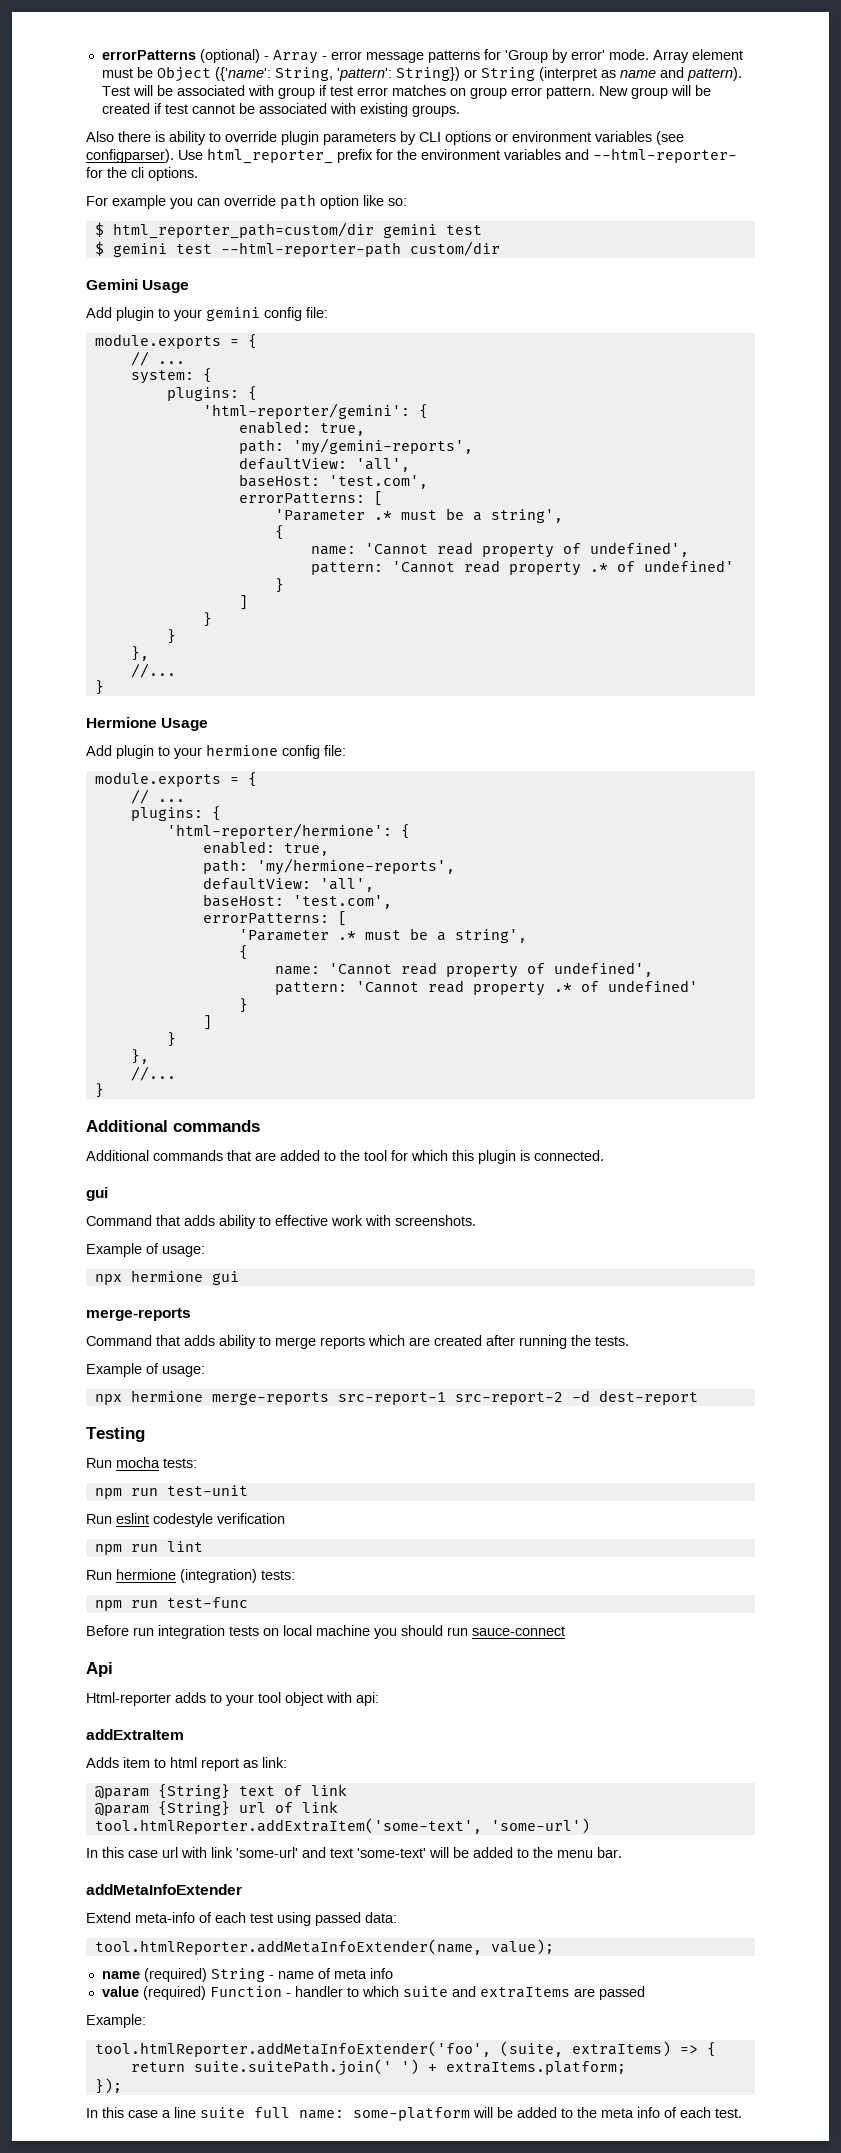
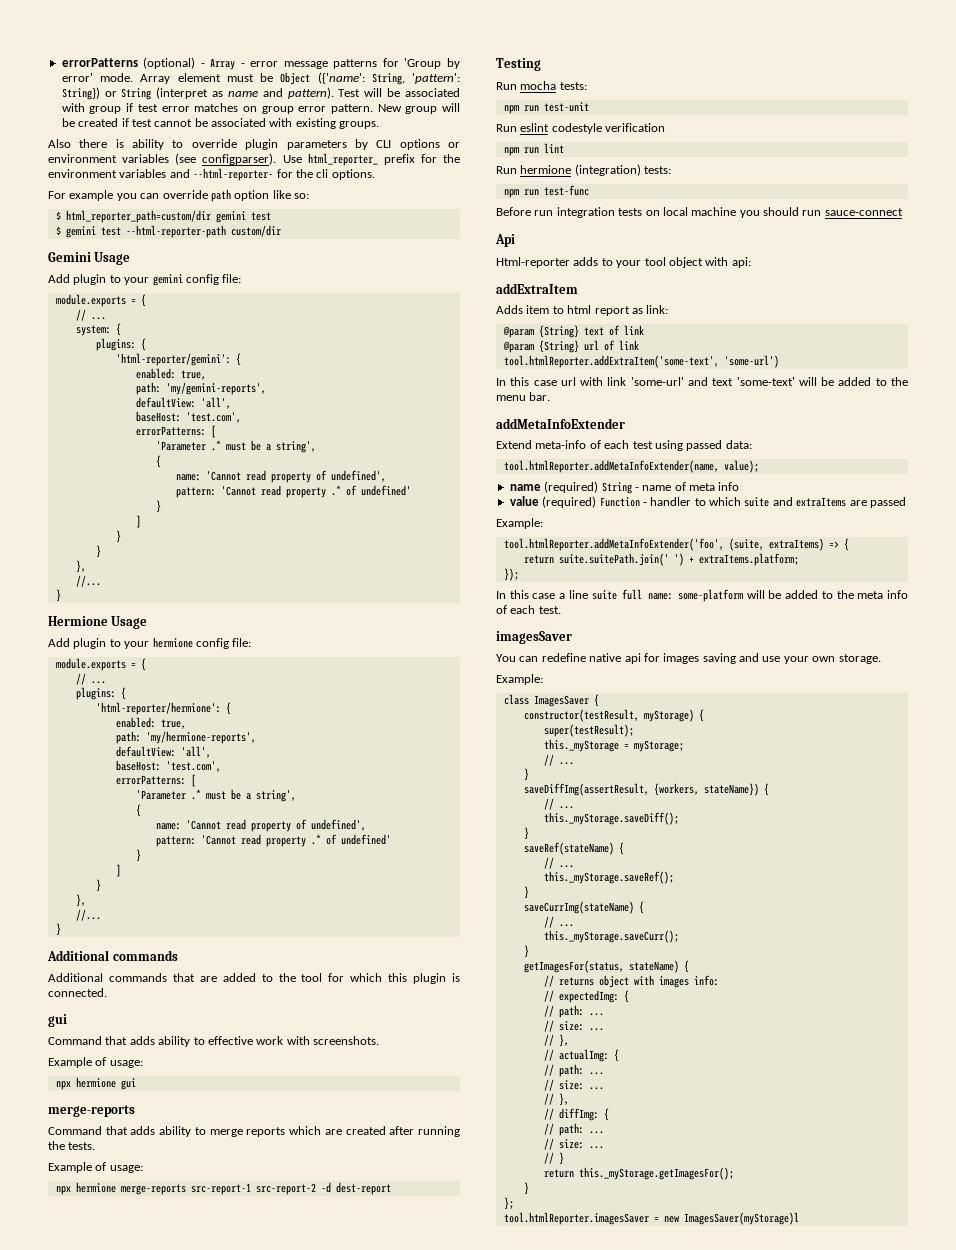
(742, 2113) none -> [496,631,572,644] [496,653,881,664] [496,674,543,685] [503,694,599,707] [523,709,704,722] [543,724,634,737] [543,739,684,752] [543,754,574,766] [523,768,529,781] [523,783,769,796] [543,798,574,810] [543,812,679,825] [523,827,529,840] [523,842,624,855] [543,857,574,869] [543,871,674,884] [523,886,529,899] [523,901,644,914] [543,916,574,928] [543,930,679,943] [523,945,529,958] [523,960,689,973] [543,975,719,988] [543,990,629,1003] [543,1005,604,1018] [543,1020,604,1032] [543,1034,569,1047] [543,1049,619,1062] [543,1064,604,1077] [543,1079,604,1091] [543,1093,569,1106] [543,1108,609,1121] [543,1123,604,1136] [543,1138,604,1150] [543,1152,564,1165] [543,1167,734,1180] [523,1182,529,1195] [503,1197,514,1210] [503,1212,799,1225] // imagesSaver // You can redefine native api for images saving and use your own storage. // Example: // class ImagesSaver { // constructor(testResult, myStorage) { // super(testResult); // this._myStorage = myStorage; // // ... // } // saveDiffImg(assertResult, {workers, stateName}) { // // ... // this._myStorage.saveDiff(); // } // saveRef(stateName) { // // ... // this._myStorage.saveRef(); // } // saveCurrImg(stateName) { // // ... // this._myStorage.saveCurr(); // } // getImagesFor(status, stateName) { // // returns object with images info: // // expectedImg: { // // path: ... // // size: ... // // }, // // actualImg: { // // path: ... // // size: ... // // }, // // diffImg: { // // path: ... // // size: ... // // } // return this._myStorage.getImagesFor(); // } // }; // tool.htmlReporter.imagesSaver = new ImagesSaver(myStorage)l

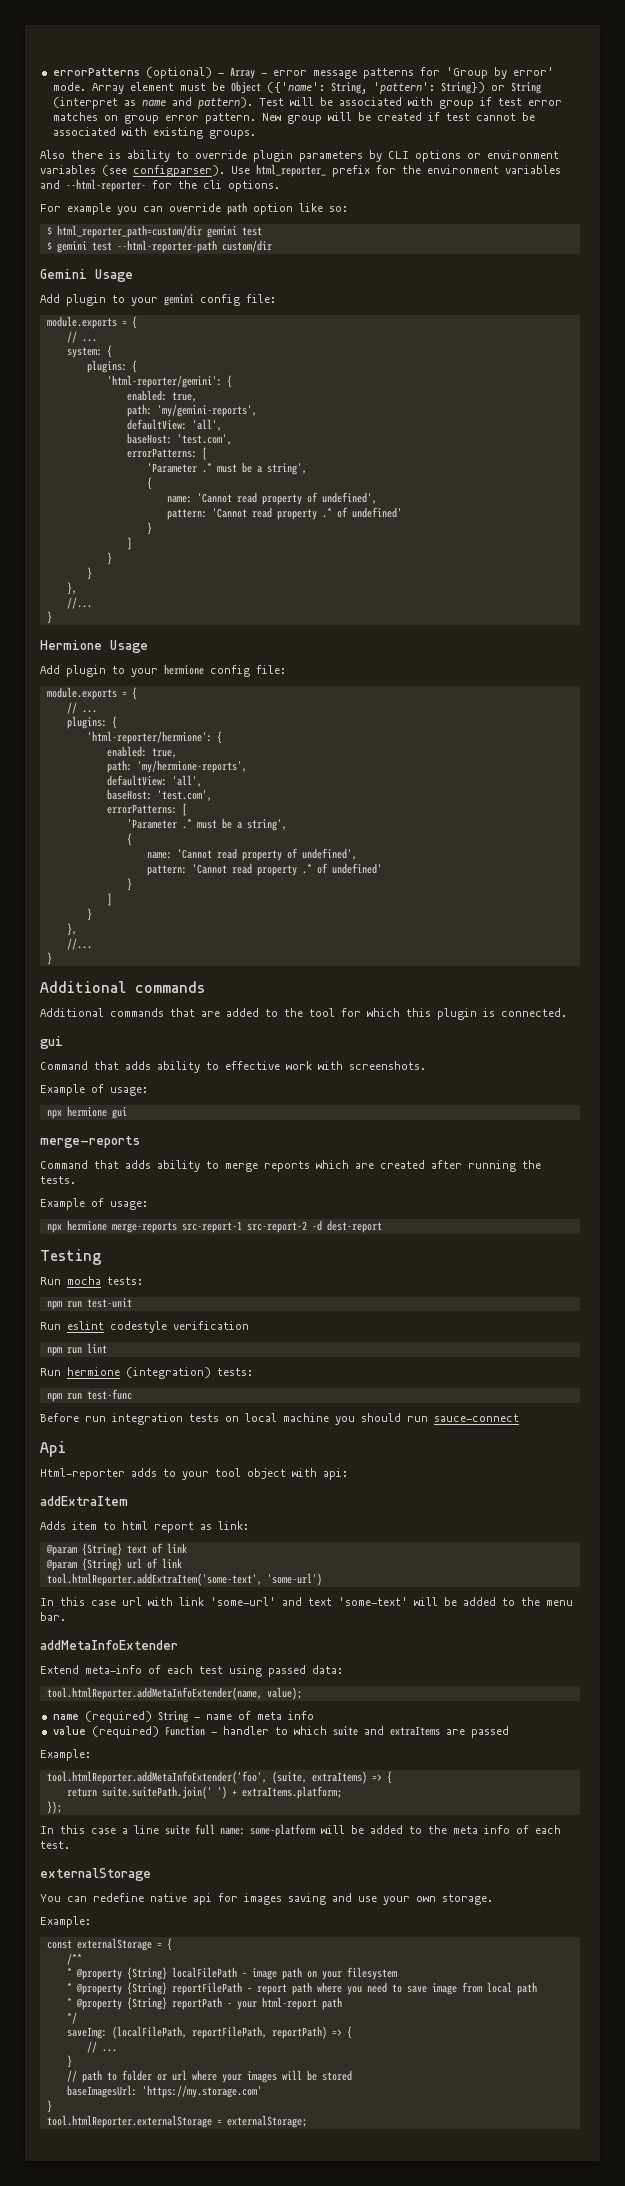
[496,631,572,644] imagesSaver -> [40,1868,151,1881] externalStorage
[503,694,599,707] [523,709,704,722] [543,724,634,737] [543,739,684,752] [543,754,574,766] [523,768,529,781] [523,783,769,796] [543,798,574,810] [543,812,679,825] [523,827,529,840] [523,842,624,855] [543,857,574,869] [543,871,674,884] [523,886,529,899] [523,901,644,914] [543,916,574,928] [543,930,679,943] [523,945,529,958] [523,960,689,973] [543,975,719,988] [543,990,629,1003] [543,1005,604,1018] [543,1020,604,1032] [543,1034,569,1047] [543,1049,619,1062] [543,1064,604,1077] [543,1079,604,1091] [543,1093,569,1106] [543,1108,609,1121] [543,1123,604,1136] [543,1138,604,1150] [543,1152,564,1165] [543,1167,734,1180] [523,1182,529,1195] [503,1197,514,1210] [503,1212,799,1225] class ImagesSaver { // constructor(testResult, myStorage) { // super(testResult); // this._myStorage = myStorage; // // ... // } // saveDiffImg(assertResult, {workers, stateName}) { // // ... // this._myStorage.saveDiff(); // } // saveRef(stateName) { // // ... // this._myStorage.saveRef(); // } // saveCurrImg(stateName) { // // ... // this._myStorage.saveCurr(); // } // getImagesFor(status, stateName) { // // returns object with images info: // // expectedImg: { // // path: ... // // size: ... // // }, // // actualImg: { // // path: ... // // size: ... // // }, // // diffImg: { // // path: ... // // size: ... // // } // return this._myStorage.getImagesFor(); // } // }; // tool.htmlReporter.imagesSaver = new ImagesSaver(myStorage)l -> [46,1938,172,1951] [66,1953,82,1965] [66,1967,397,1980] [66,1982,537,1995] [66,1997,342,2010] [66,2012,77,2024] [66,2026,352,2039] [86,2041,117,2053] [66,2055,72,2068] [66,2070,352,2083] [66,2085,262,2098] [46,2100,52,2113] [46,2115,307,2128] const externalStorage = { // /** // * @property {String} localFilePath – image path on your filesystem // * @property {String} reportFilePath – report path where you need to save image from local path // * @property {String} reportPath - your html-report path // */ // saveImg: (localFilePath, reportFilePath, reportPath) => { // // ... // } // // path to folder or url where your images will be stored // baseImagesUrl: 'https://my.storage.com' // } // tool.htmlReporter.externalStorage = externalStorage;

